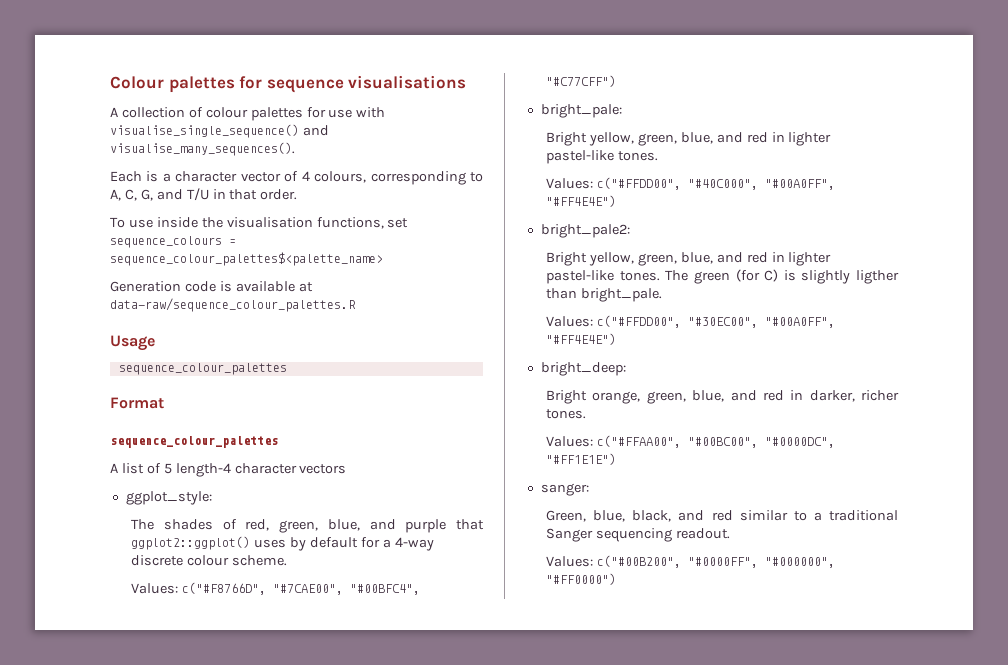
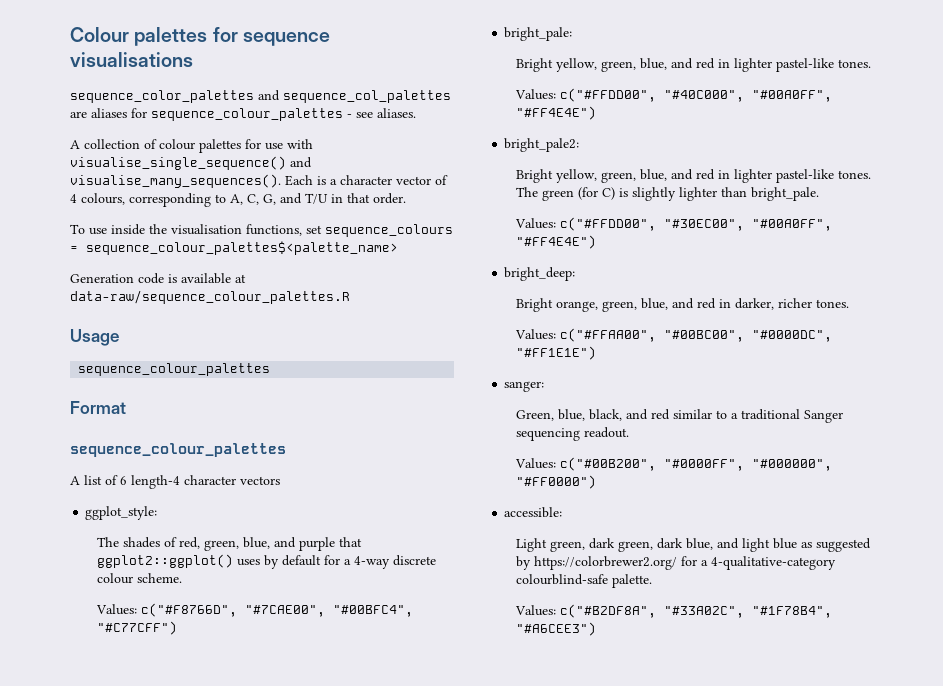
(467, 82) none -> [70,90,451,103] [70,108,416,121] // sequence_color_palettes and sequence_col_palettes are aliases for sequence_colour_palettes - see aliases.
(295, 149) // -> (281, 181) none
[163,463,172,474] 5 -> [120,476,127,485] 6
[856,270,899,284] ligther -> [678,187,717,201] lighter
(617, 579) none -> [504,507,563,518] [515,538,871,552] [515,556,836,570] [515,574,652,588] [514,604,832,618] [515,622,596,636] // accessible: // Light green, dark green, dark blue, and light blue as suggested by https://colorbrewer2.org/ for a 4-qualitative-category colourblind-safe palette. // Values: c("#B2DF8A", "#33A02C", "#1F78B4", "#A6CEE3")

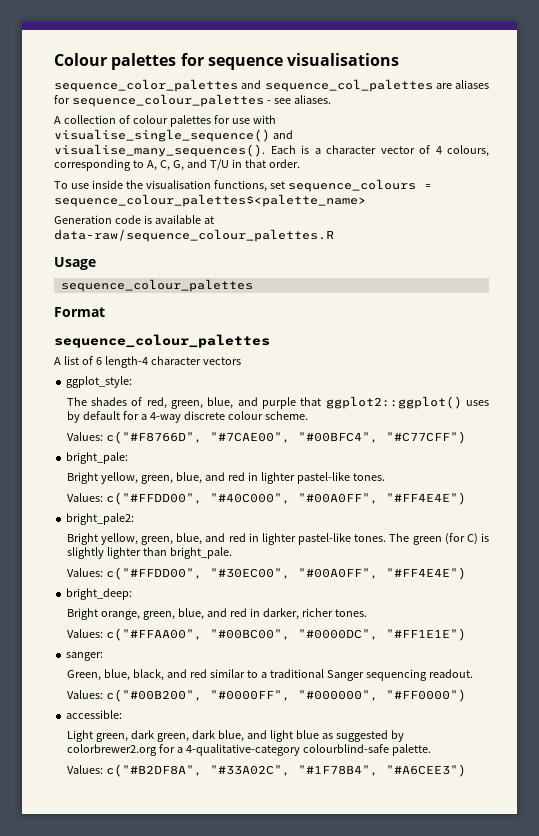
[533,556,677,570] https://colorbrewer2.org/ -> [66,744,157,756] colorbrewer2.org

